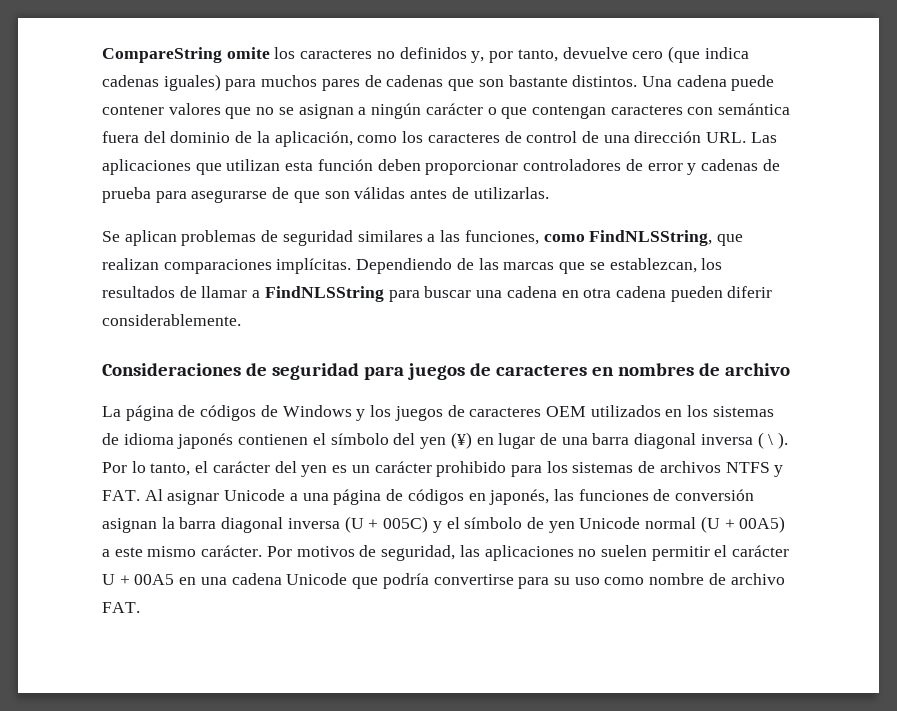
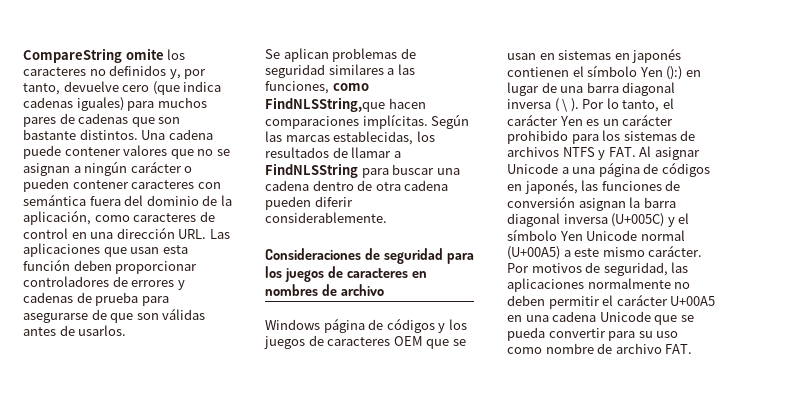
[501,105,606,119] que contengan -> [23,178,129,192] pueden contener
[402,131,424,143] los -> (130, 218) none
[581,131,599,143] de -> [71,232,87,239] en
[226,159,281,171] utilizan -> [130,247,160,254] usan
[647,163,683,171] error -> [131,280,175,287] errores
[473,187,549,199] utilizarlas. -> [78,325,127,336] usarlos.
[589,230,743,246] [102,258,697,274] FindNLSString, que realizan comparaciones implícitas. Dependiendo de las marcas que se establezcan, -> [265,97,426,112] [265,114,470,129] [265,131,414,145] FindNLSString,que hacen comparaciones implícitas. Según las marcas establecidas,
[561,290,579,298] en -> [312,180,373,191] dentro de
(404, 373) none -> [265,266,282,278] los
[102,405,352,421] La página de códigos de Windows -> [265,318,435,333] Windows página de códigos
[590,405,774,417] [102,433,174,445] utilizados en los sistemas de idioma -> [426,339,466,349] [507,50,630,60] que se usan en sistemas en
[393,432,472,449] del yen (¥) -> [639,66,683,80] Yen ():)
[274,461,328,477] del yen -> [559,116,583,126] Yen
[344,516,786,533] (U + 005C) y el símbolo de yen Unicode normal (U + 00A5) -> [611,213,690,227] [507,229,685,241] [507,246,560,260] (U+005C) y el símbolo Yen Unicode normal (U+00A5)
[578,545,790,561] [102,574,175,585] no suelen permitir el carácter U + 00A5 -> [587,278,691,289] [507,294,716,309] normalmente no deben permitir el carácter U+00A5
[382,573,514,589] podría convertirse -> [680,315,694,322] [507,327,606,341] se pueda convertir

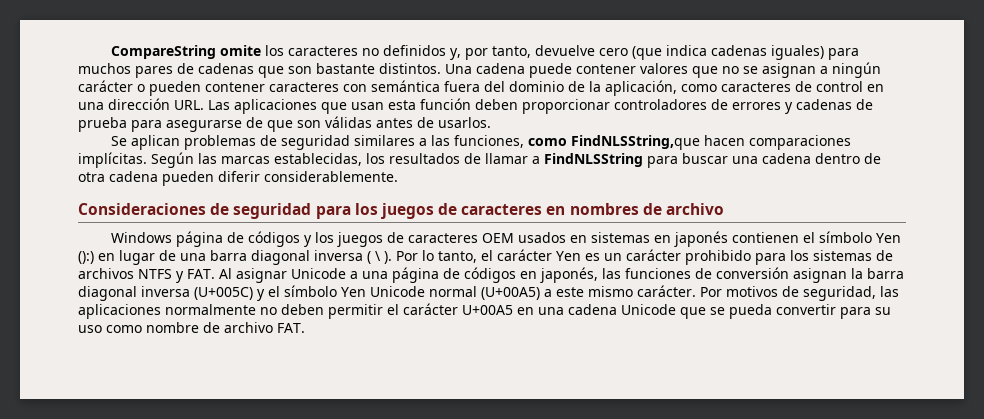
[426,339,466,349] [507,53,536,60] que se usan -> [517,232,566,243] usados

